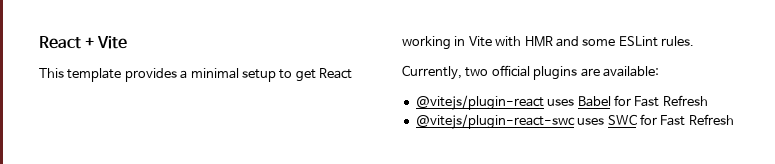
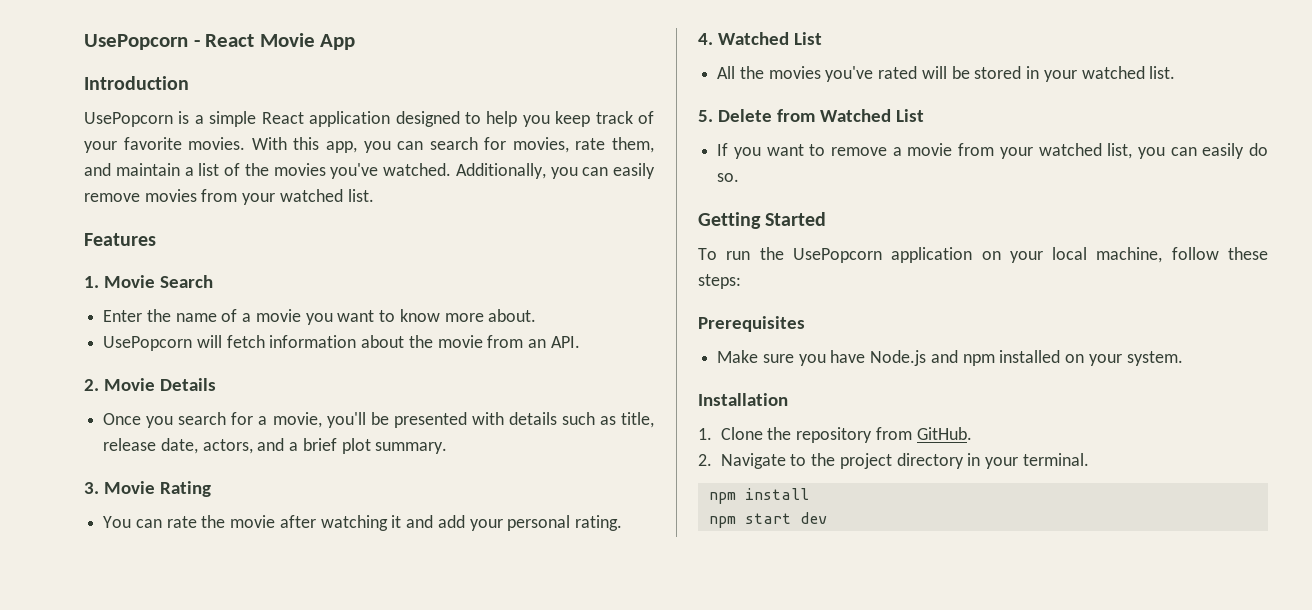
[39,36,128,49] [39,68,352,82] [402,36,694,50] [402,65,659,80] [415,95,708,110] [415,114,734,129] React + Vite // This template provides a minimal setup to get React working in Vite with HMR and some ESLint rules. // Currently, two official plugins are available: // @vitejs/plugin-react uses Babel for Fast Refresh // @vitejs/plugin-react-swc uses SWC for Fast Refresh -> [84,33,356,50] [84,76,189,90] [84,111,654,127] [84,137,654,153] [84,163,655,179] [84,189,374,205] [84,233,156,246] [84,275,213,288] [103,309,537,325] [103,335,580,351] [84,378,216,391] [103,412,655,428] [103,438,448,454] [84,481,211,497] [103,515,622,531] [698,32,822,45] [717,66,1176,82] [698,109,924,122] [717,143,1268,159] [717,173,740,182] [698,212,827,229] [698,247,1268,263] [698,274,741,289] [698,316,805,332] [717,350,1183,366] [698,393,788,406] [698,427,972,443] [698,453,1089,469] [708,488,809,504] [708,512,827,528] UsePopcorn - React Movie App // Introduction // UsePopcorn is a simple React application designed to help you keep track of your favorite movies. With this app, you can search for movies, rate them, and maintain a list of the movies you've watched. Additionally, you can easily remove movies from your watched list. // Features // 1. Movie Search // Enter the name of a movie you want to know more about. // UsePopcorn will fetch information about the movie from an API. // 2. Movie Details // Once you search for a movie, you'll be presented with details such as title, release date, actors, and a brief plot summary. // 3. Movie Rating // You can rate the movie after watching it and add your personal rating. // 4. Watched List // All the movies you've rated will be stored in your watched list. // 5. Delete from Watched List // If you want to remove a movie from your watched list, you can easily do so. // Getting Started // To run the UsePopcorn application on your local machine, follow these steps: // Prerequisites // Make sure you have Node.js and npm installed on your system. // Installation // 1. Clone the repository from GitHub. // 2. Navigate to the project directory in your terminal. // npm install // npm start dev

